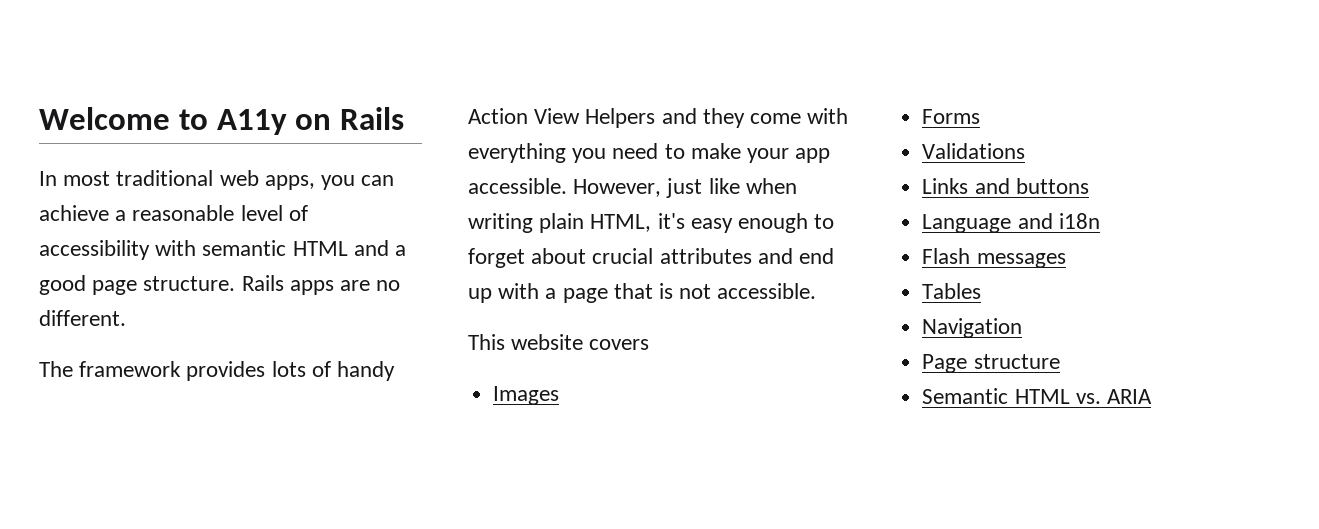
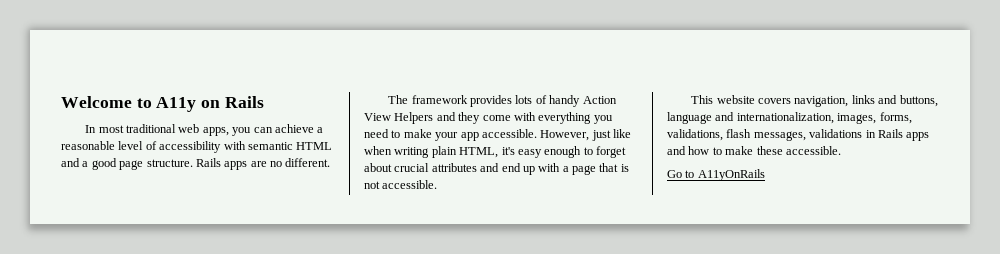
[493,386,560,405] [922,109,981,124] [922,143,1026,159] [922,178,1089,194] [922,213,1100,233] [922,248,1066,268] [922,283,982,299] [922,318,1023,338] [922,354,1060,373] [922,388,1152,404] // Images // Forms // Validations // Links and buttons // Language and i18n // Flash messages // Tables // Navigation // Page structure // Semantic HTML vs. ARIA -> [794,95,938,107] [667,112,912,124] [667,129,930,141] [667,146,841,155] [667,169,765,181] navigation, links and buttons, language and internationalization, images, forms, validations, flash messages, validations in Rails apps and how to make these accessible. // Go to A11yOnRails

